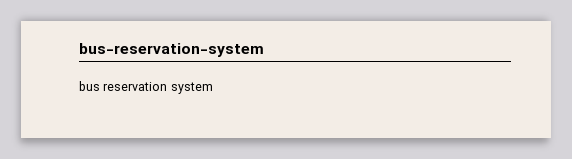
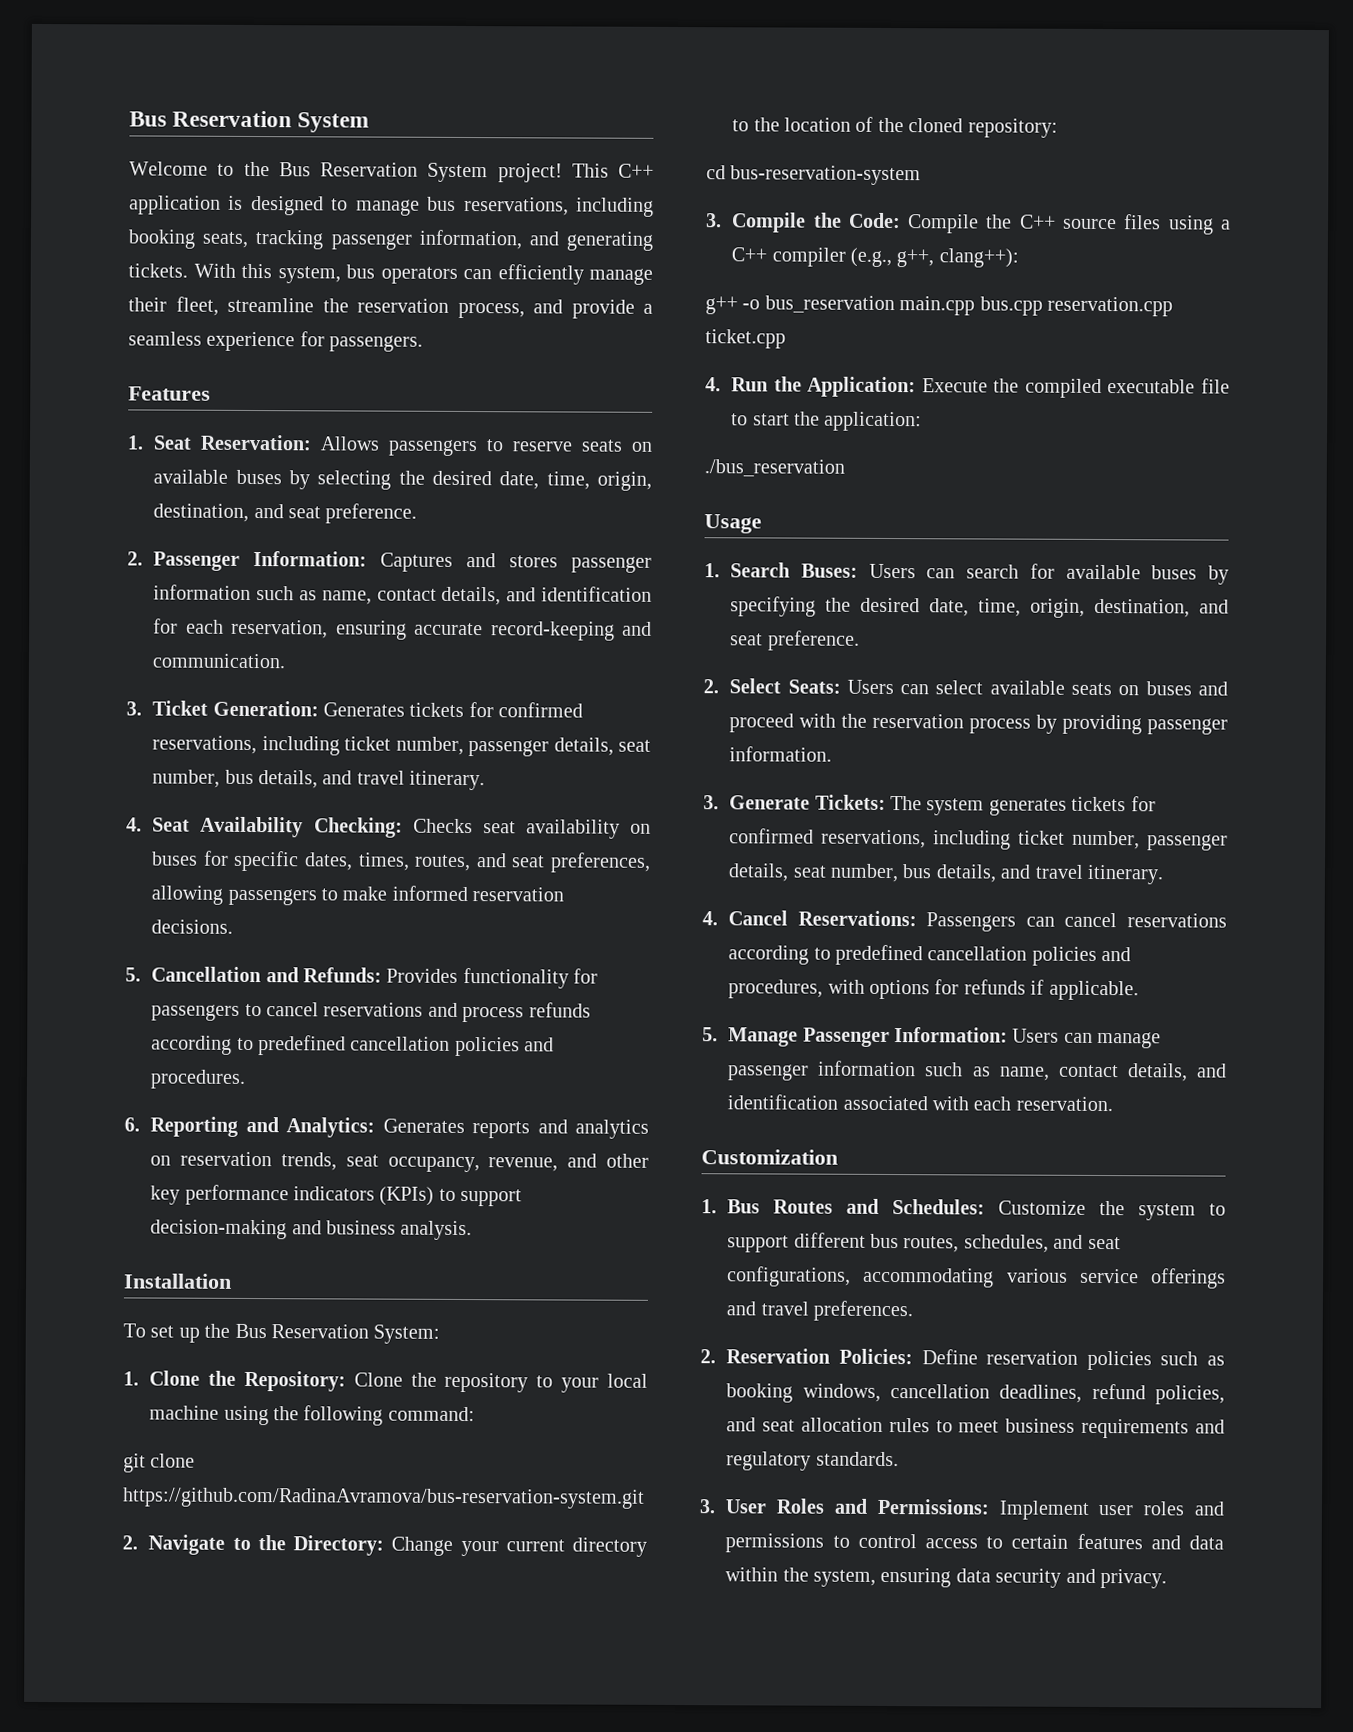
[79,43,264,57] [79,81,213,94] bus-reservation-system // bus reservation system -> [129,110,370,133] [129,161,654,183] [129,195,654,217] [128,229,653,251] [128,263,653,285] [128,296,653,319] [128,331,424,352] [128,386,211,401] [127,434,652,457] [153,469,653,491] [153,503,418,524] [127,551,652,573] [153,584,652,606] [153,618,652,641] [152,653,286,669] [126,700,584,718] [152,735,652,757] [152,769,486,791] [126,816,651,839] [151,850,652,873] [151,885,565,906] [151,919,234,934] [125,966,599,989] [151,1002,591,1023] [151,1035,555,1057] [150,1069,247,1089] [124,1116,649,1139] [150,1151,649,1173] [150,1184,523,1207] [150,1219,473,1241] [124,1273,232,1289] [123,1323,441,1344] [123,1370,649,1393] [149,1405,475,1426] [123,1453,196,1473] [122,1487,645,1509] [122,1534,647,1557] [732,116,1058,138] [706,165,922,186] [706,212,1231,235] [731,247,1019,268] [705,295,1173,317] [705,329,786,349] [705,376,1230,398] [731,411,923,432] [704,459,845,477] [704,514,762,534] [704,562,1229,585] [730,596,1229,618] [730,630,860,651] [703,678,1228,696] [729,713,1228,735] [729,746,833,762] [703,794,1156,816] [729,828,1228,851] [728,863,1165,885] [702,910,1227,932] [728,944,1132,966] [728,979,1139,1001] [702,1027,1162,1049] [727,1060,1227,1082] [727,1094,1113,1112] [701,1149,838,1165] [701,1198,1226,1221] [727,1232,1121,1253] [727,1266,1226,1289] [726,1300,914,1322] [700,1348,1225,1371] [726,1383,1225,1405] [726,1417,1225,1439] [726,1451,899,1471] [699,1498,1225,1520] [725,1533,1225,1553] [725,1567,1168,1589] Bus Reservation System // Welcome to the Bus Reservation System project! This C++ application is designed to manage bus reservations, including booking seats, tracking passenger information, and generating tickets. With this system, bus operators can efficiently manage their fleet, streamline the reservation process, and provide a seamless experience for passengers. // Features // 1. Seat Reservation: Allows passengers to reserve seats on available buses by selecting the desired date, time, origin, destination, and seat preference. // 2. Passenger Information: Captures and stores passenger information such as name, contact details, and identification for each reservation, ensuring accurate record-keeping and communication. // 3. Ticket Generation: Generates tickets for confirmed reservations, including ticket number, passenger details, seat number, bus details, and travel itinerary. // 4. Seat Availability Checking: Checks seat availability on buses for specific dates, times, routes, and seat preferences, allowing passengers to make informed reservation decisions. // 5. Cancellation and Refunds: Provides functionality for passengers to cancel reservations and process refunds according to predefined cancellation policies and procedures. // 6. Reporting and Analytics: Generates reports and analytics on reservation trends, seat occupancy, revenue, and other key performance indicators (KPIs) to support decision-making and business analysis. // Installation // To set up the Bus Reservation System: // 1. Clone the Repository: Clone the repository to your local machine using the following command: // git clone https://github.com/RadinaAvramova/bus-reservation-system.git // 2. Navigate to the Directory: Change your current directory to the location of the cloned repository: // cd bus-reservation-system // 3. Compile the Code: Compile the C++ source files using a C++ compiler (e.g., g++, clang++): // g++ -o bus_reservation main.cpp bus.cpp reservation.cpp ticket.cpp // 4. Run the Application: Execute the compiled executable file to start the application: // ./bus_reservation // Usage // 1. Search Buses: Users can search for available buses by specifying the desired date, time, origin, destination, and seat preference. // 2. Select Seats: Users can select available seats on buses and proceed with the reservation process by providing passenger information. // 3. Generate Tickets: The system generates tickets for confirmed reservations, including ticket number, passenger details, seat number, bus details, and travel itinerary. // 4. Cancel Reservations: Passengers can cancel reservations according to predefined cancellation policies and procedures, with options for refunds if applicable. // 5. Manage Passenger Information: Users can manage passenger information such as name, contact details, and identification associated with each reservation. // Customization // 1. Bus Routes and Schedules: Customize the system to support different bus routes, schedules, and seat configurations, accommodating various service offerings and travel preferences. // 2. Reservation Policies: Define reservation policies such as booking windows, cancellation deadlines, refund policies, and seat allocation rules to meet business requirements and regulatory standards. // 3. User Roles and Permissions: Implement user roles and permissions to control access to certain features and data within the system, ensuring data security and privacy.

